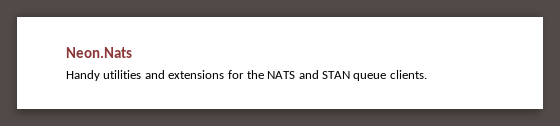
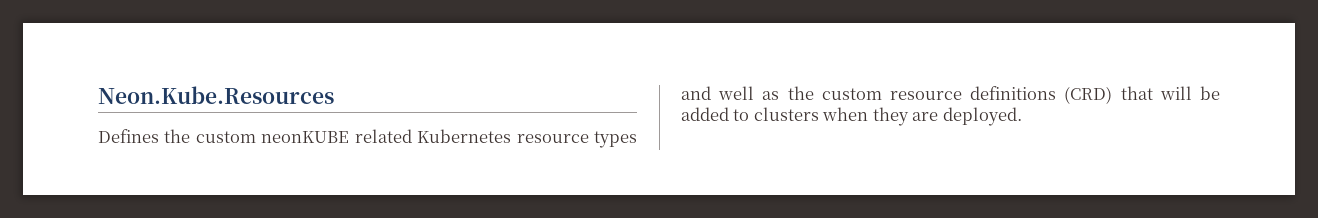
[66,47,132,58] [66,70,427,81] Neon.Nats // Handy utilities and extensions for the NATS and STAN queue clients. -> [98,86,334,104] [98,129,637,148] [681,86,1220,104] [681,107,1022,126] Neon.Kube.Resources // Defines the custom neonKUBE related Kubernetes resource types and well as the custom resource definitions (CRD) that will be added to clusters when they are deployed.

